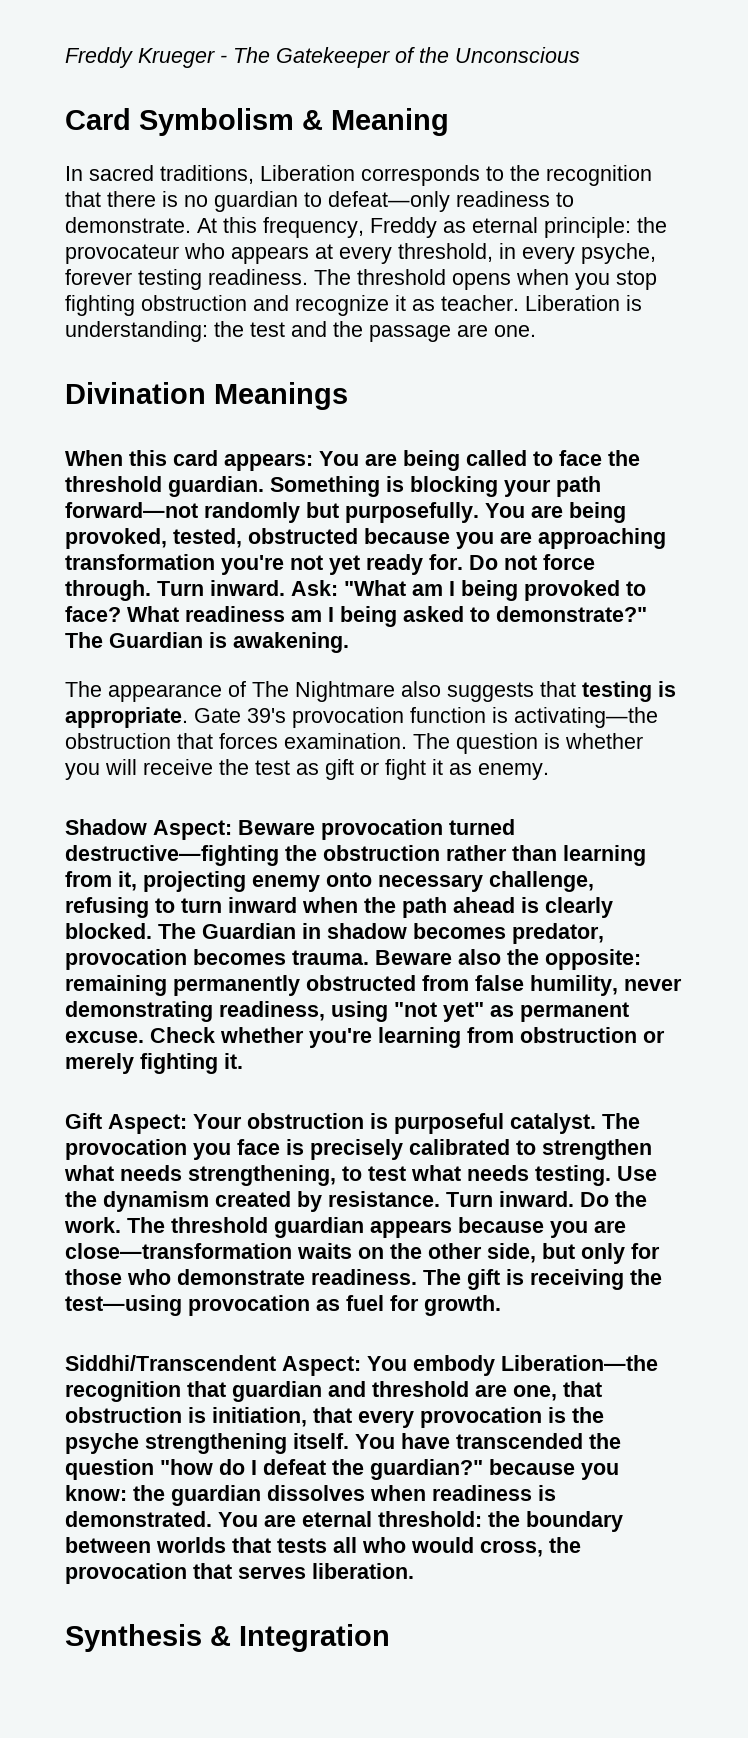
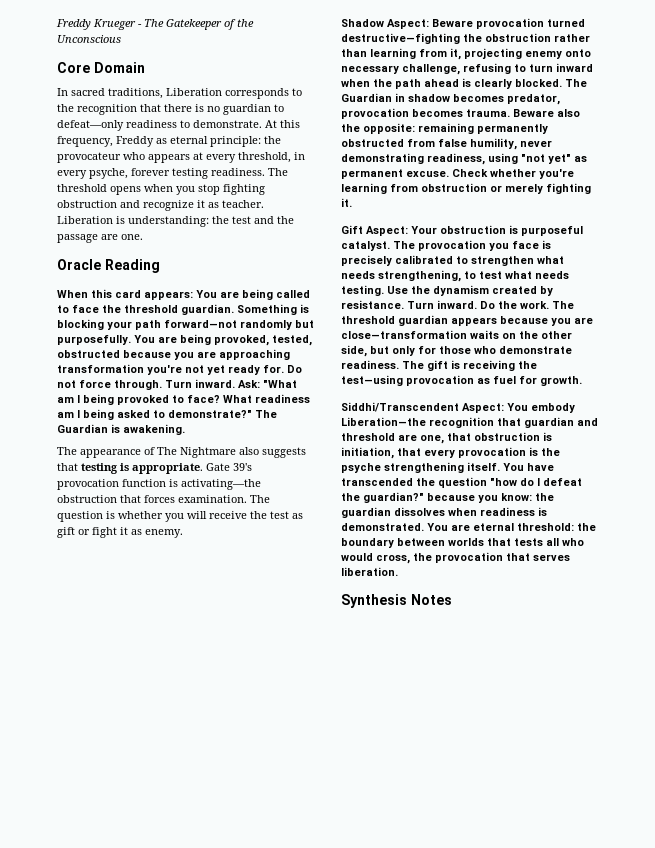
[65,108,449,136] Card Symbolism & Meaning -> [57,62,145,73] Core Domain
[65,382,348,410] Divination Meanings -> [57,259,160,273] Oracle Reading
[210,1624,390,1652] & Integration -> [410,594,452,605] Notes

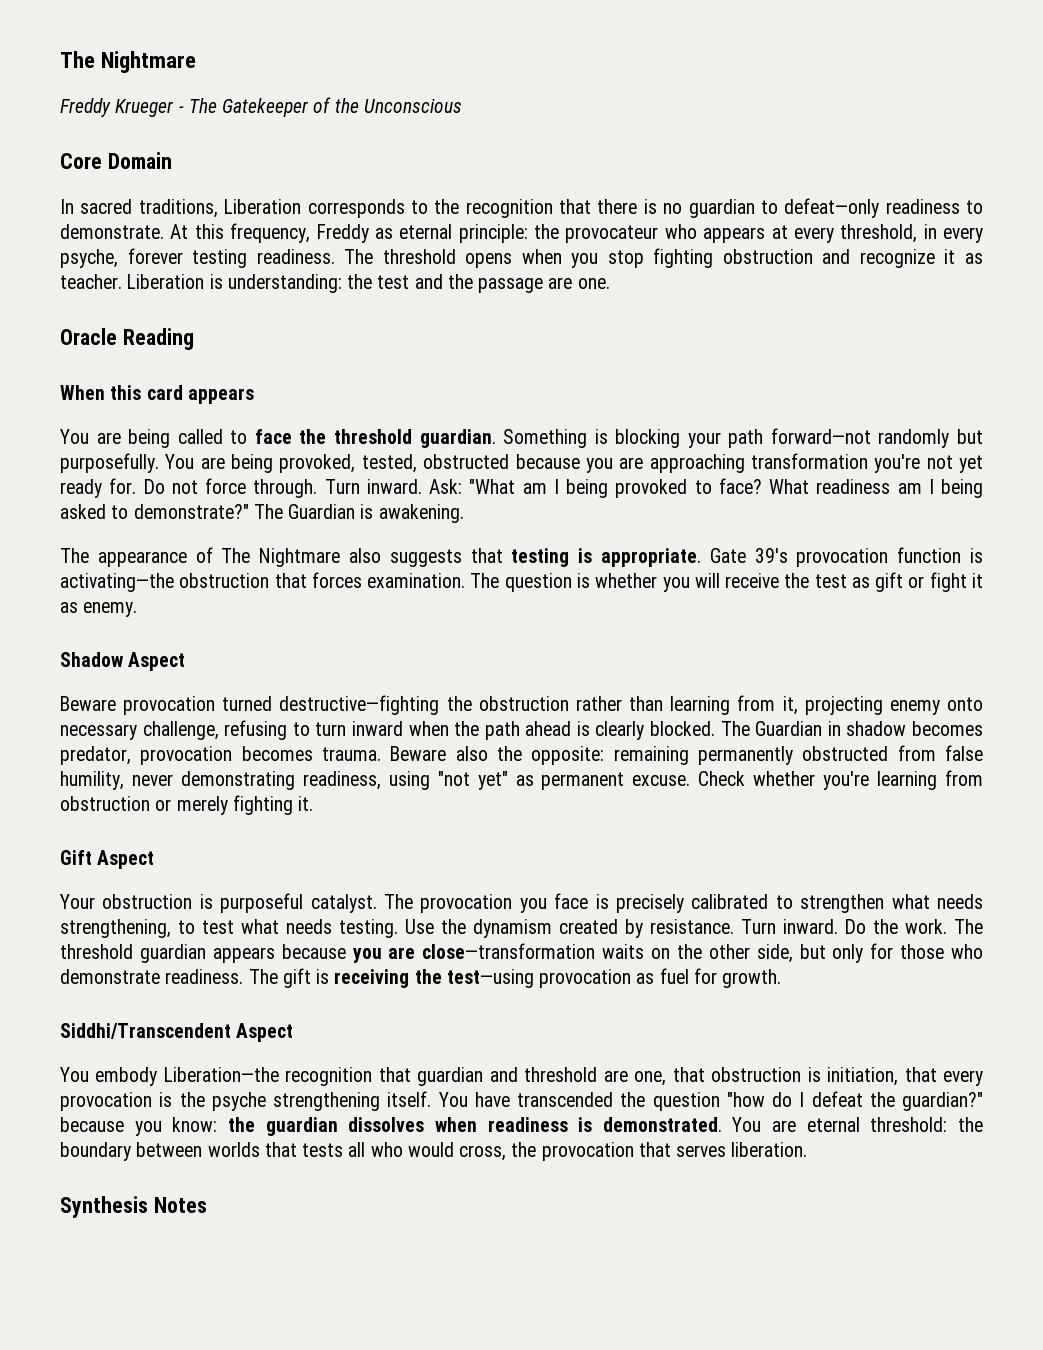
(56, 24) none -> [60,51,197,73] The Nightmare //
[144,291,193,300] appears: -> [187,388,254,404] appears //
[387,19,429,29] Aspect: -> [128,652,186,671] Aspect //
[366,226,408,236] Aspect: -> [97,850,155,869] Aspect //
[462,403,504,413] Aspect: -> [236,1023,294,1042] Aspect //

